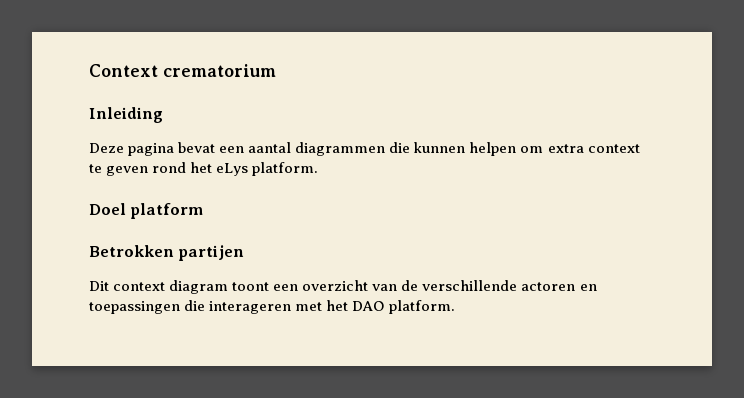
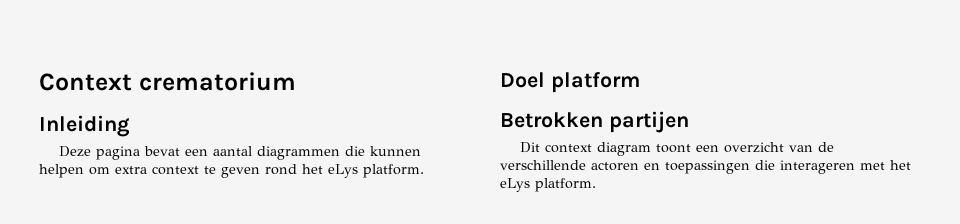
[352,301,386,311] DAO -> [500,178,530,192] eLys

